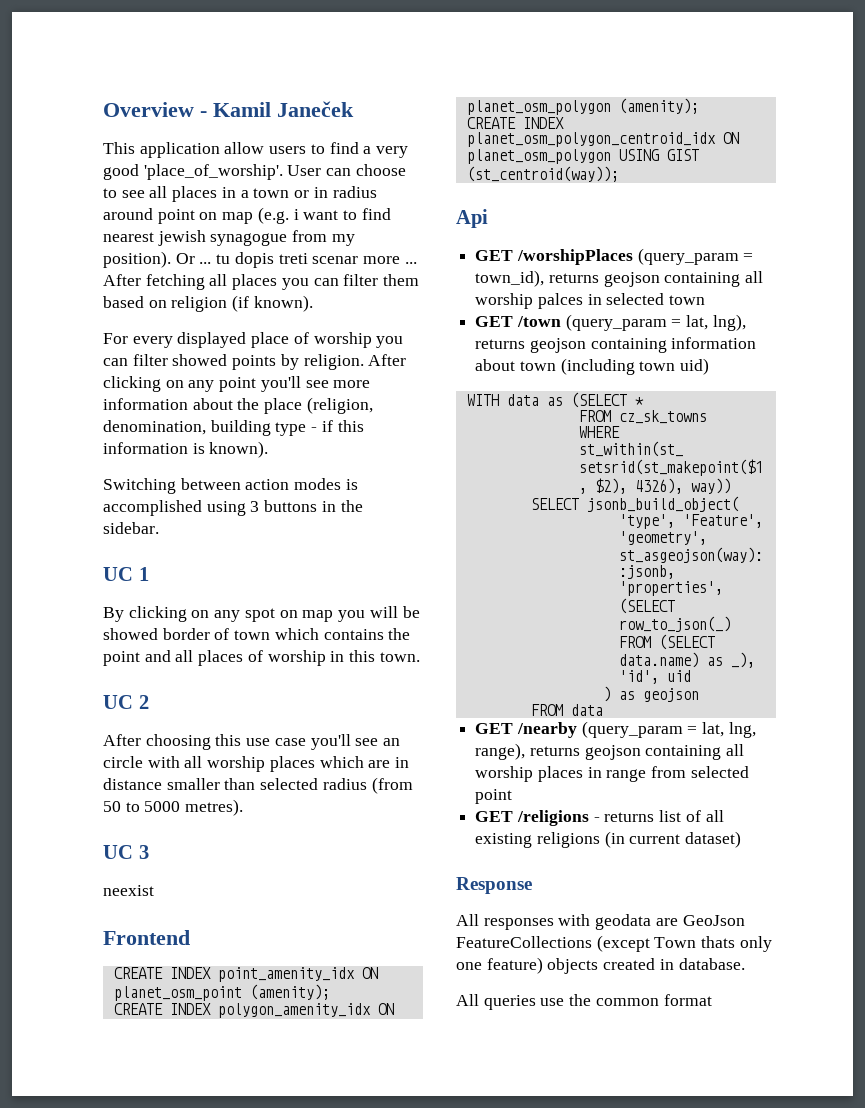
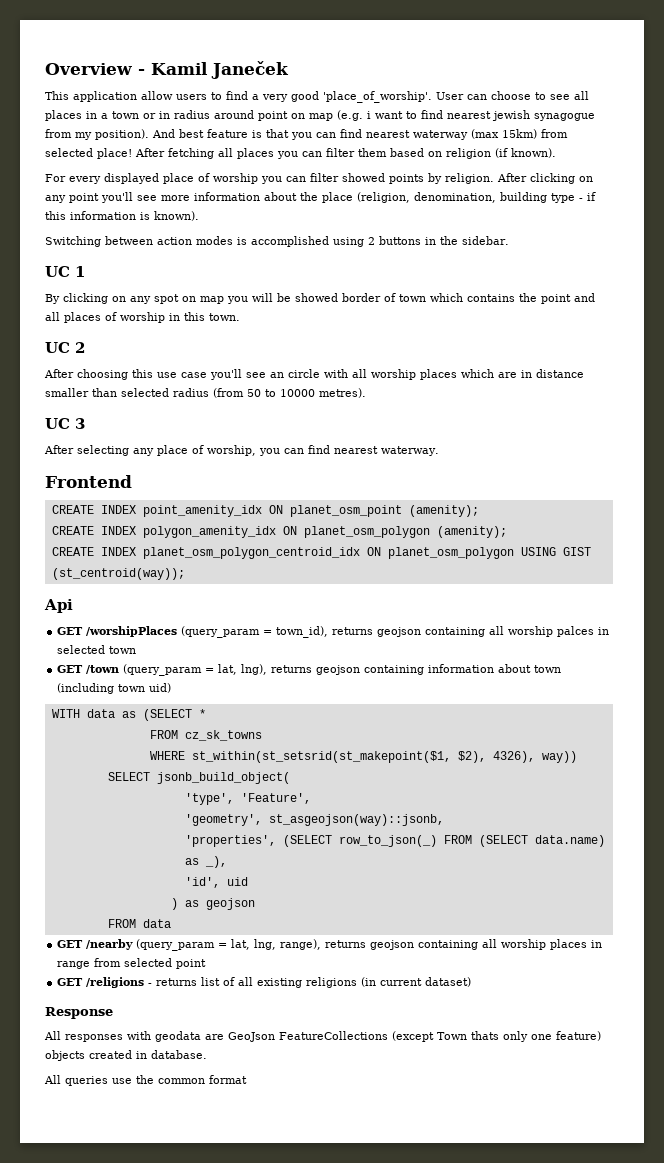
[175,252,417,268] Or ... tu dopis treti scenar more ... -> [152,129,568,140] [45,148,132,159] And best feature is that you can find nearest waterway (max 15km) from selected place!
[250,501,260,512] 3 -> [368,237,375,245] 2
[144,801,181,812] 5000 -> [280,389,315,397] 10000
[103,885,154,896] neexist -> [44,445,439,456] After selecting any place of worship, you can find nearest waterway.

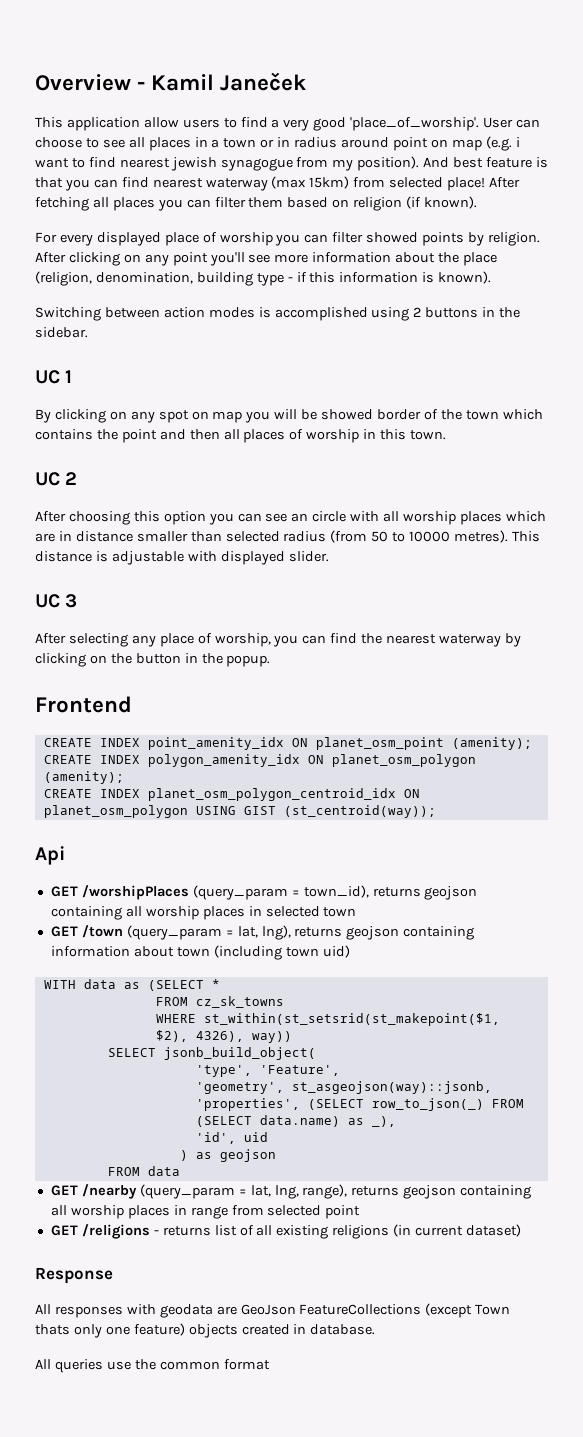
(396, 297) none -> [440,409,462,420] the
(595, 297) none -> [189,429,220,440] then
[157,369,242,380] use case you'll -> [163,511,262,525] option you can
(366, 393) none -> [511,531,540,542] [35,551,329,565] This distance is adjustable with displayed slider.
[334,446,439,456] nearest waterway. -> [361,633,521,647] [35,653,271,667] the nearest waterway by clicking on the button in the popup.
[557,626,595,637] palces -> [202,906,245,920] places

